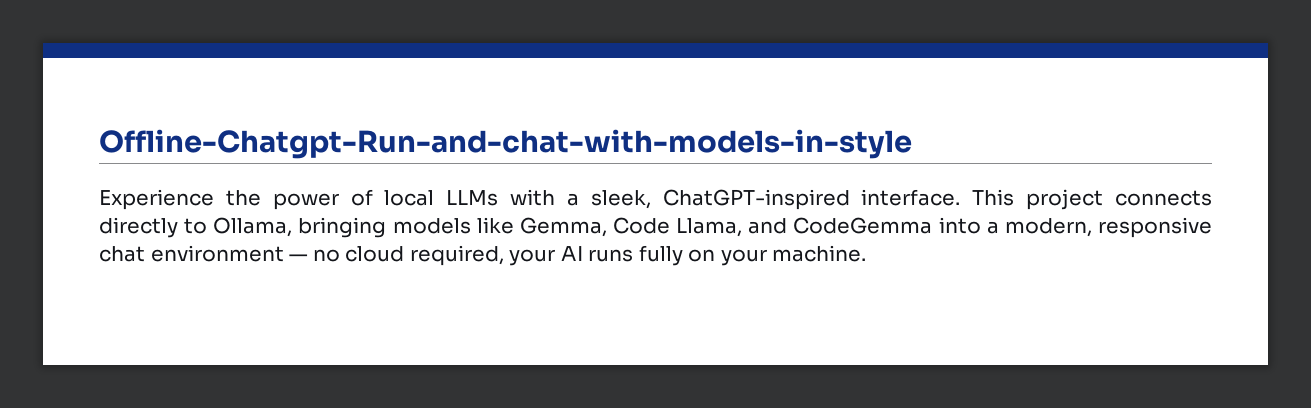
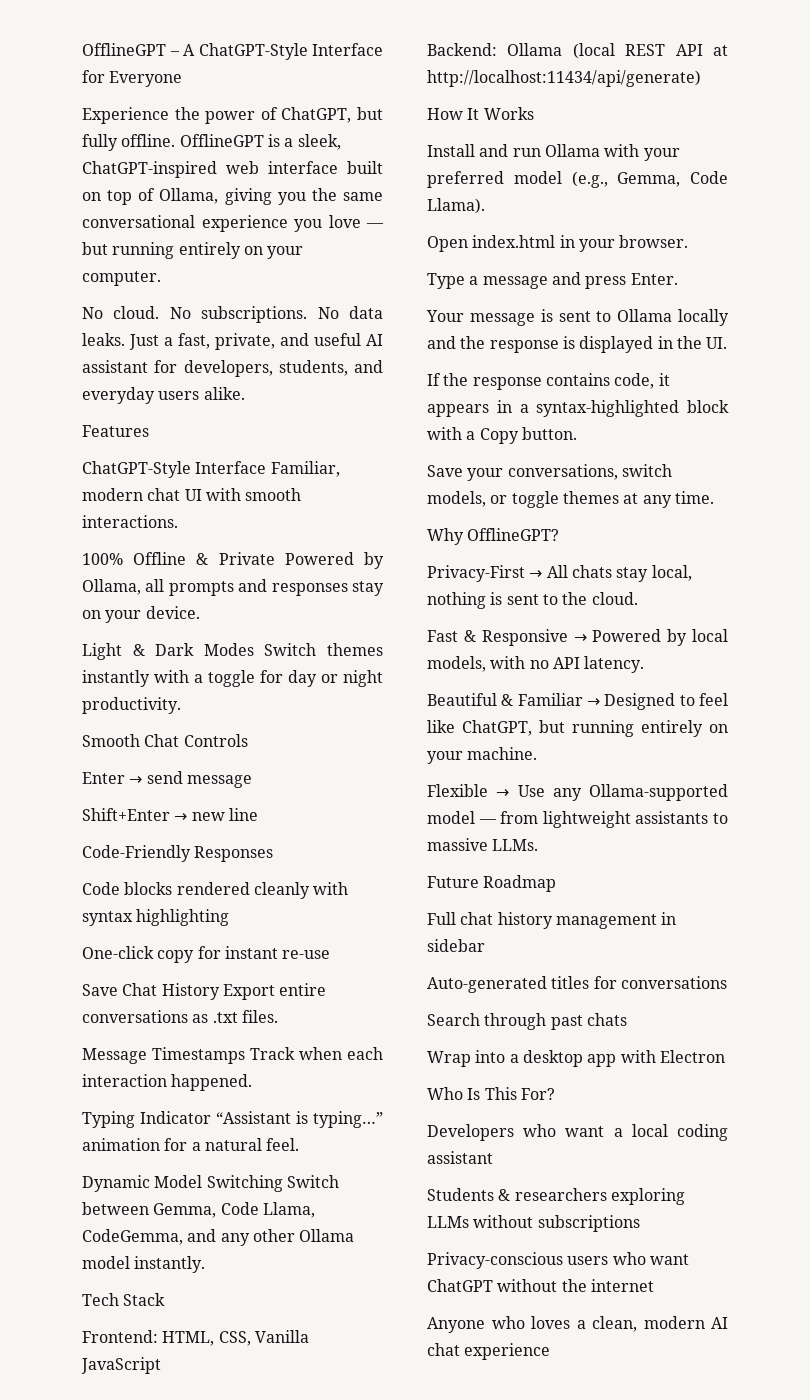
[99,129,912,159] [99,189,1212,210] [99,217,1212,238] [99,245,867,266] Offline-Chatgpt-Run-and-chat-with-models-in-style // Experience the power of local LLMs with a sleek, ChatGPT-inspired interface. This project connects directly to Ollama, bringing models like Gemma, Code Llama, and CodeGemma into a modern, responsive chat environment — no cloud required, your AI runs fully on your machine. -> [82,43,383,60] [82,70,183,87] [82,107,383,124] [82,134,341,151] [82,161,383,178] [82,188,383,205] [82,215,384,232] [82,242,304,259] [82,271,161,286] [82,306,383,323] [82,333,383,350] [82,360,383,377] [82,387,245,404] [82,425,149,437] [82,461,340,478] [82,488,302,501] [82,515,178,528] [82,552,384,569] [82,579,385,596] [82,606,200,623] [82,643,383,660] [82,670,383,687] [82,697,181,714] [82,734,248,747] [82,771,252,788] [82,808,258,821] [82,845,274,862] [82,882,349,899] [82,909,230,926] [82,946,331,963] [82,983,327,1000] [82,1010,278,1023] [82,1047,383,1064] [82,1074,253,1091] [82,1111,383,1128] [82,1138,300,1151] [82,1175,339,1192] [82,1202,315,1218] [82,1229,355,1246] [82,1256,206,1273] [82,1293,166,1306] [82,1330,309,1346] [81,1357,161,1374] [427,43,728,59] [427,70,701,87] [427,107,534,120] [427,144,680,161] [427,171,728,188] [427,198,485,214] [427,235,689,252] [427,272,678,289] [426,309,729,326] [427,336,728,353] [427,373,670,390] [427,400,729,417] [427,427,577,444] [427,464,672,481] [427,491,714,508] [427,528,560,545] [427,565,692,582] [427,592,638,609] [427,629,728,646] [427,656,645,673] [427,693,728,710] [427,720,728,737] [427,747,538,764] [427,784,728,801] [427,811,728,828] [427,838,539,851] [427,875,557,892] [427,912,677,929] [427,939,485,952] [427,976,727,993] [427,1013,627,1030] [427,1050,725,1067] [427,1087,555,1100] [427,1124,728,1141] [427,1151,493,1164] [427,1188,685,1205] [427,1215,640,1232] [427,1252,689,1269] [427,1279,654,1292] [427,1316,728,1333] [427,1343,551,1360] OfflineGPT – A ChatGPT-Style Interface for Everyone // Experience the power of ChatGPT, but fully offline. OfflineGPT is a sleek, ChatGPT-inspired web interface built on top of Ollama, giving you the same conversational experience you love — but running entirely on your computer. // No cloud. No subscriptions. No data leaks. Just a fast, private, and useful AI assistant for developers, students, and everyday users alike. // Features // ChatGPT-Style Interface Familiar, modern chat UI with smooth interactions. // 100% Offline & Private Powered by Ollama, all prompts and responses stay on your device. // Light & Dark Modes Switch themes instantly with a toggle for day or night productivity. // Smooth Chat Controls // Enter → send message // Shift+Enter → new line // Code-Friendly Responses // Code blocks rendered cleanly with syntax highlighting // One-click copy for instant re-use // Save Chat History Export entire conversations as .txt files. // Message Timestamps Track when each interaction happened. // Typing Indicator “Assistant is typing…” animation for a natural feel. // Dynamic Model Switching Switch between Gemma, Code Llama, CodeGemma, and any other Ollama model instantly. // Tech Stack // Frontend: HTML, CSS, Vanilla JavaScript // Backend: Ollama (local REST API at http://localhost:11434/api/generate) // How It Works // Install and run Ollama with your preferred model (e.g., Gemma, Code Llama). // Open index.html in your browser. // Type a message and press Enter. // Your message is sent to Ollama locally and the response is displayed in the UI. // If the response contains code, it appears in a syntax-highlighted block with a Copy button. // Save your conversations, switch models, or toggle themes at any time. // Why OfflineGPT? // Privacy-First → All chats stay local, nothing is sent to the cloud. // Fast & Responsive → Powered by local models, with no API latency. // Beautiful & Familiar → Designed to feel like ChatGPT, but running entirely on your machine. // Flexible → Use any Ollama-supported model — from lightweight assistants to massive LLMs. // Future Roadmap // Full chat history management in sidebar // Auto-generated titles for conversations // Search through past chats // Wrap into a desktop app with Electron // Who Is This For? // Developers who want a local coding assistant // Students & researchers exploring LLMs without subscriptions // Privacy-conscious users who want ChatGPT without the internet // Anyone who loves a clean, modern AI chat experience

